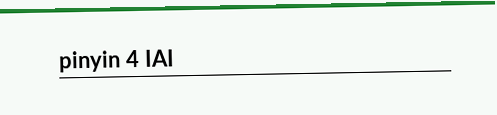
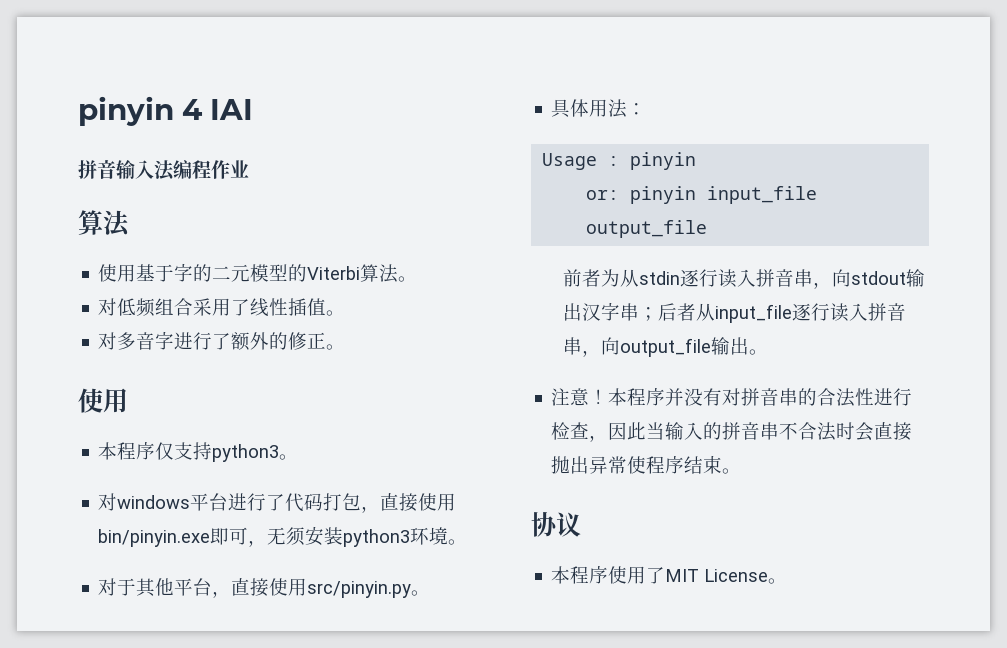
(175, 58) none -> [78,159,249,181] [78,210,130,237] [98,263,418,283] [98,298,346,317] [98,331,346,351] [78,388,128,413] [98,442,299,462] [98,493,457,513] [98,526,468,547] [98,578,431,598] [551,99,647,118] [542,152,697,170] [586,186,818,204] [586,220,708,238] [562,269,925,289] [562,302,906,323] [562,337,768,357] [551,388,913,407] [551,422,913,442] [551,455,742,474] [531,512,581,537] [551,566,788,584] // 拼音输入法编程作业 // 算法 // 使用基于字的二元模型的Viterbi算法。 // 对低频组合采用了线性插值。 // 对多音字进行了额外的修正。 // 使用 // 本程序仅支持python3。 // 对windows平台进行了代码打包，直接使用bin/pinyin.exe即可，无须安装python3环境。 // 对于其他平台，直接使用src/pinyin.py。 // 具体用法： // Usage : pinyin // or: pinyin input_file output_file // 前者为从stdin逐行读入拼音串，向stdout输出汉字串；后者从input_file逐行读入拼音串，向output_file输出。 // 注意！本程序并没有对拼音串的合法性进行检查，因此当输入的拼音串不合法时会直接抛出异常使程序结束。 // 协议 // 本程序使用了MIT License。

